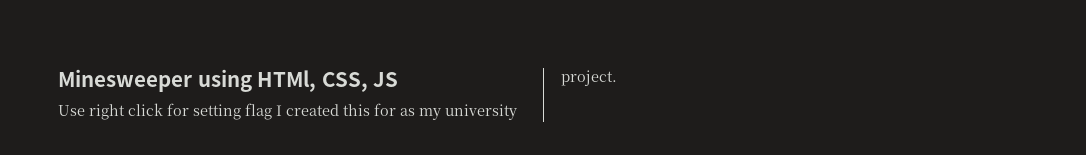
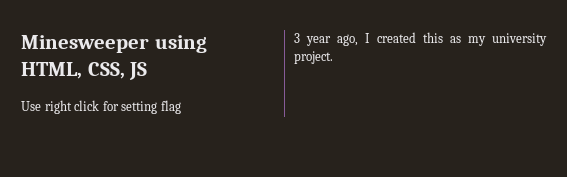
[257,70,317,92] HTMl, -> [21,62,82,79] HTML,
(272, 111) none -> [294,33,359,46] // 3 year ago,
[374,103,396,116] for -> (443, 37) none

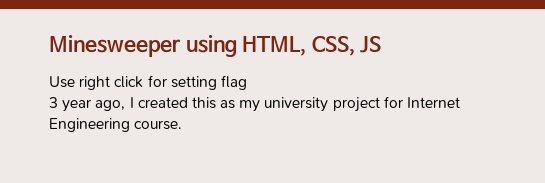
[294,51,333,64] project. -> [332,96,461,112] [49,118,183,132] project for Internet Engineering course.

